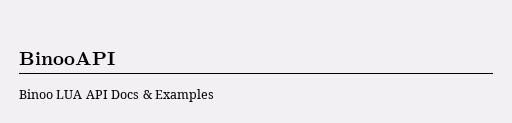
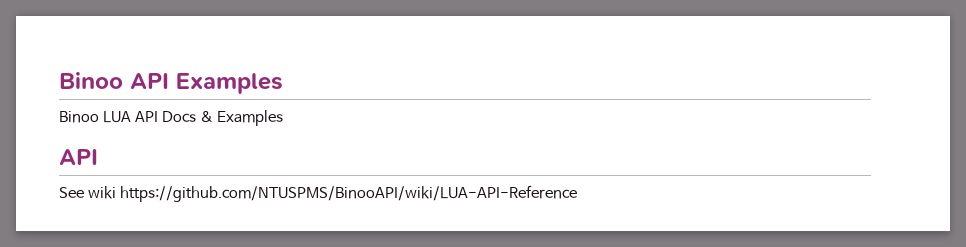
[19,52,115,65] BinooAPI -> [59,72,283,94] Binoo API Examples
(214, 95) none -> [59,149,98,165] [59,185,577,202] // API // See wiki https://github.com/NTUSPMS/BinooAPI/wiki/LUA-API-Reference

